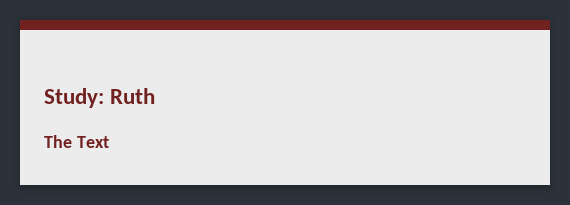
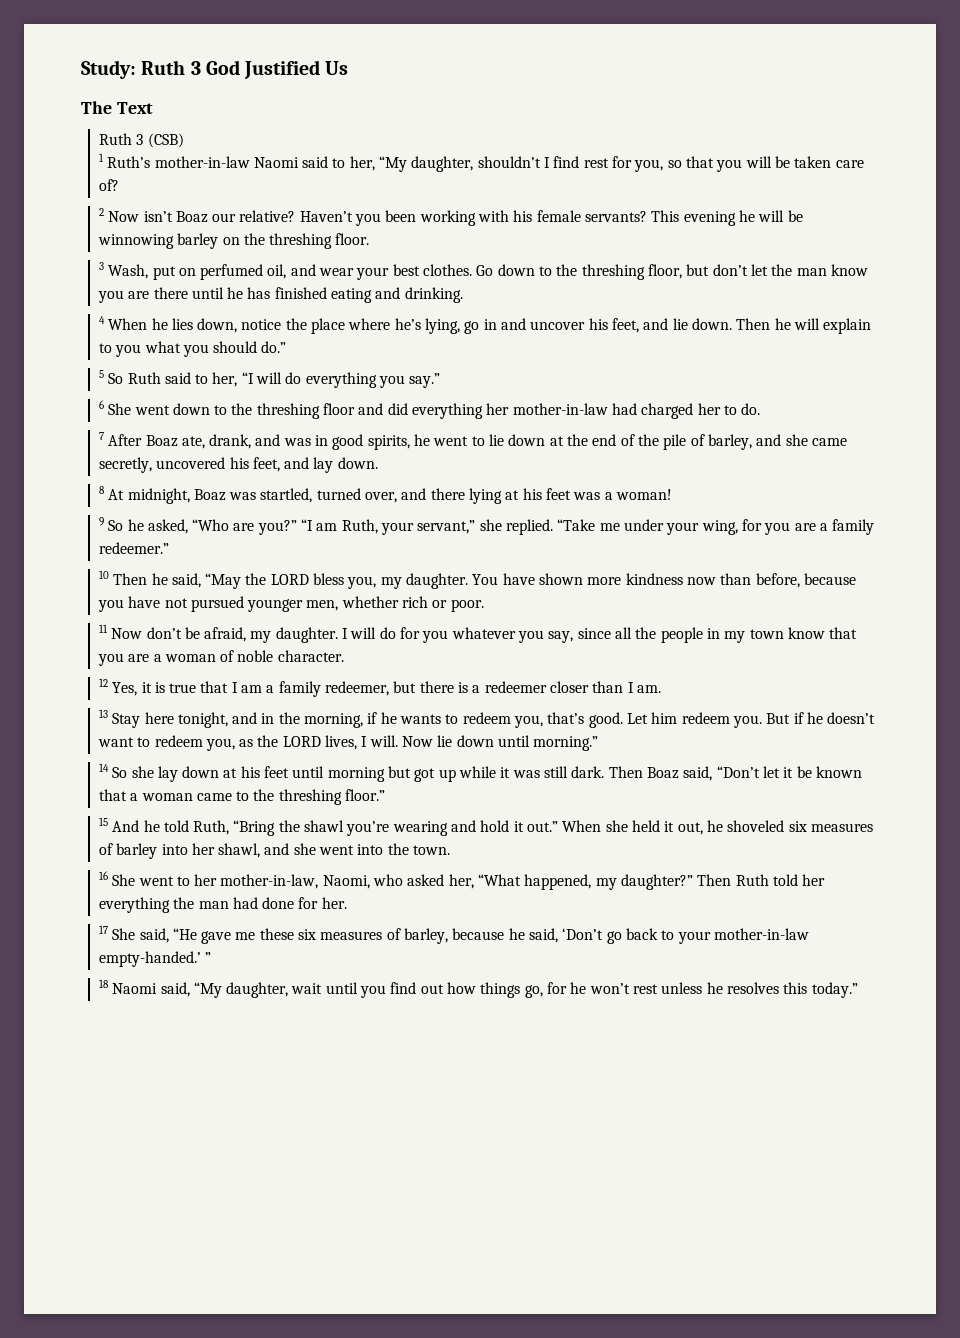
[44,135,109,148] // The Text -> [190,60,349,79] [81,101,153,114] [98,133,184,148] [98,153,864,172] [98,179,119,191] [98,208,803,226] [97,233,370,249] [98,262,868,280] [97,287,463,303] [98,316,872,334] [98,341,287,357] [98,370,441,388] [98,400,761,419] [98,432,847,450] [98,457,378,473] [98,486,673,504] [98,517,875,535] [98,542,169,554] [98,570,856,589] [97,596,484,612] [98,624,858,643] [97,650,344,666] [98,678,661,697] [98,709,876,728] [97,735,599,751] [98,763,862,782] [98,789,386,805] [98,817,873,836] [98,843,451,859] [98,871,826,890] [98,897,347,913] [98,925,809,944] [98,951,212,967] [98,979,858,998] 3 God Justified Us // The Text // Ruth 3 (CSB) // 1 Ruth’s mother-in-law Naomi said to her, “My daughter, shouldn’t I find rest for you, so that you will be taken care of? // 2 Now isn’t Boaz our relative? Haven’t you been working with his female servants? This evening he will be winnowing barley on the threshing floor. // 3 Wash, put on perfumed oil, and wear your best clothes. Go down to the threshing floor, but don’t let the man know you are there until he has finished eating and drinking. // 4 When he lies down, notice the place where he’s lying, go in and uncover his feet, and lie down. Then he will explain to you what you should do.” // 5 So Ruth said to her, “I will do everything you say.” // 6 She went down to the threshing floor and did everything her mother-in-law had charged her to do. // 7 After Boaz ate, drank, and was in good spirits, he went to lie down at the end of the pile of barley, and she came secretly, uncovered his feet, and lay down. // 8 At midnight, Boaz was startled, turned over, and there lying at his feet was a woman! // 9 So he asked, “Who are you?” “I am Ruth, your servant,” she replied. “Take me under your wing, for you are a family redeemer.” // 10 Then he said, “May the LORD bless you, my daughter. You have shown more kindness now than before, because you have not pursued younger men, whether rich or poor. // 11 Now don’t be afraid, my daughter. I will do for you whatever you say, since all the people in my town know that you are a woman of noble character. // 12 Yes, it is true that I am a family redeemer, but there is a redeemer closer than I am. // 13 Stay here tonight, and in the morning, if he wants to redeem you, that’s good. Let him redeem you. But if he doesn’t want to redeem you, as the LORD lives, I will. Now lie down until morning.” // 14 So she lay down at his feet until morning but got up while it was still dark. Then Boaz said, “Don’t let it be known that a woman came to the threshing floor.” // 15 And he told Ruth, “Bring the shawl you’re wearing and hold it out.” When she held it out, he shoveled six measures of barley into her shawl, and she went into the town. // 16 She went to her mother-in-law, Naomi, who asked her, “What happened, my daughter?” Then Ruth told her everything the man had done for her. // 17 She said, “He gave me these six measures of barley, because he said, ‘Don’t go back to your mother-in-law empty-handed.’ ” // 18 Naomi said, “My daughter, wait until you find out how things go, for he won’t rest unless he resolves this today.”

